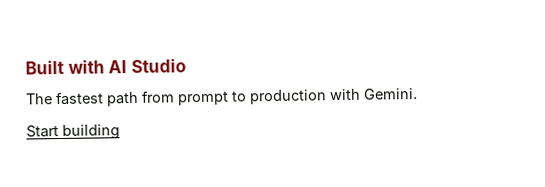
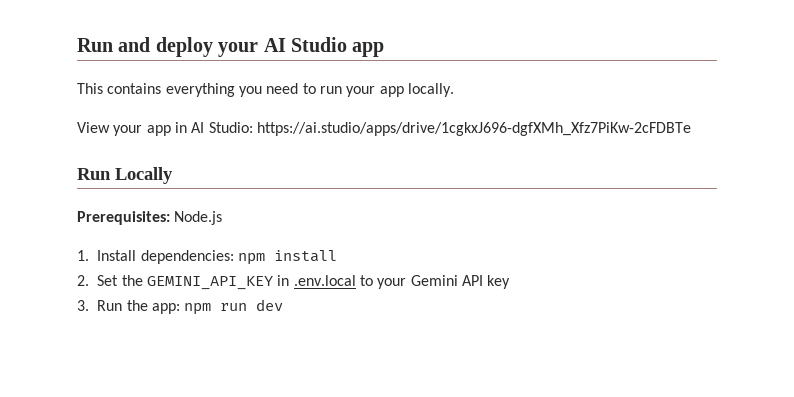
[25,58,186,75] [25,87,418,107] [26,124,120,140] Built with AI Studio // The fastest path from prompt to production with Gemini. // Start building -> [77,37,385,57] [77,83,454,97] [77,122,691,136] [77,167,173,184] [77,211,223,225] [77,250,338,265] [77,275,511,290] [77,299,284,315] Run and deploy your AI Studio app // This contains everything you need to run your app locally. // View your app in AI Studio: https://ai.studio/apps/drive/1cgkxJ696-dgfXMh_Xfz7PiKw-2cFDBTe // Run Locally // Prerequisites: Node.js // 1. Install dependencies: npm install // 2. Set the GEMINI_API_KEY in .env.local to your Gemini API key // 3. Run the app: npm run dev

